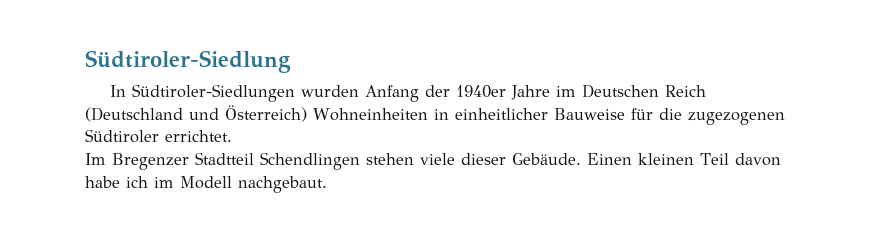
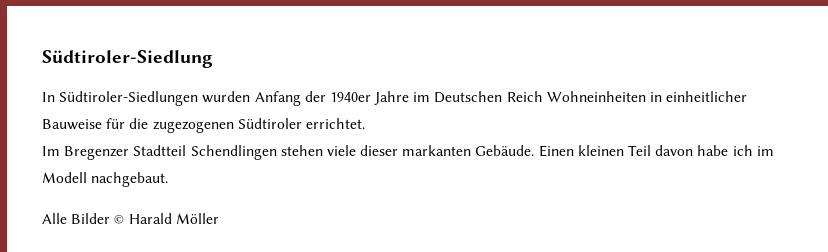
[85,105,307,122] (Deutschland und Österreich) -> (543, 96) none
(506, 159) none -> [402,145,472,156] markanten
(327, 184) none -> [42,213,219,224] // Alle Bilder © Harald Möller

